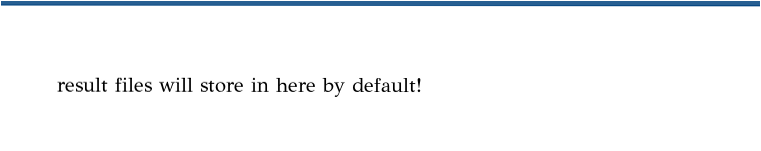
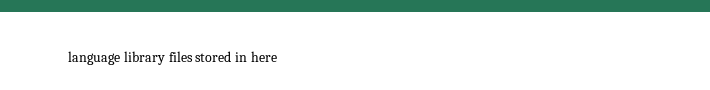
[56,77,422,97] result files will store in here by default! -> [68,51,277,65] language library files stored in here

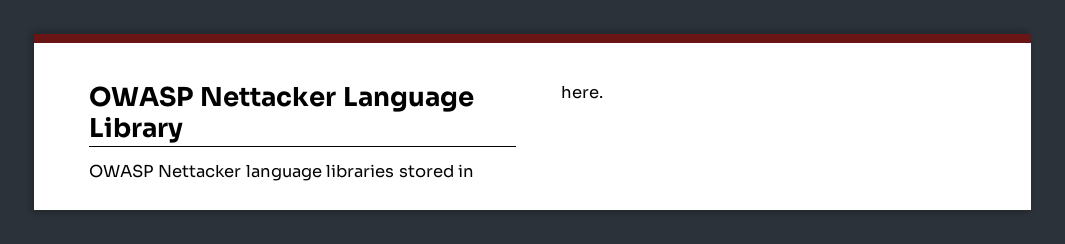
[68,51,193,65] language library files -> [89,86,475,112] [89,117,183,143] [89,164,395,181] OWASP Nettacker Language Library // OWASP Nettacker language libraries
[250,51,277,62] here -> [561,85,603,99] here.

